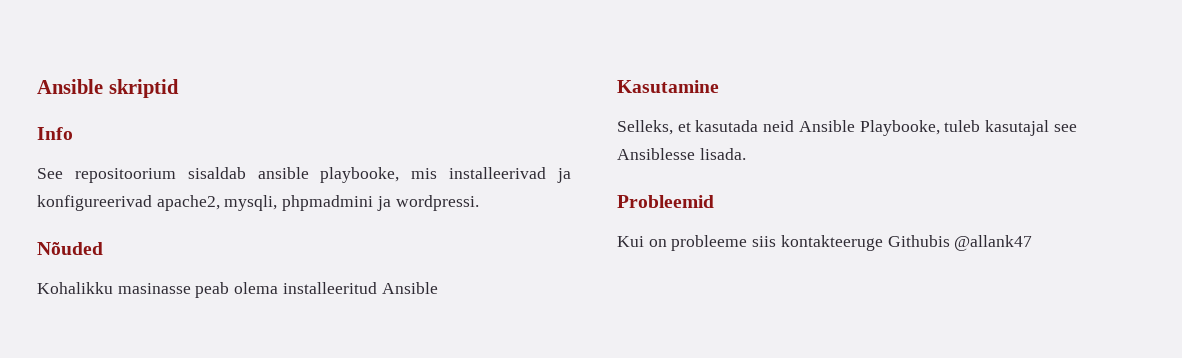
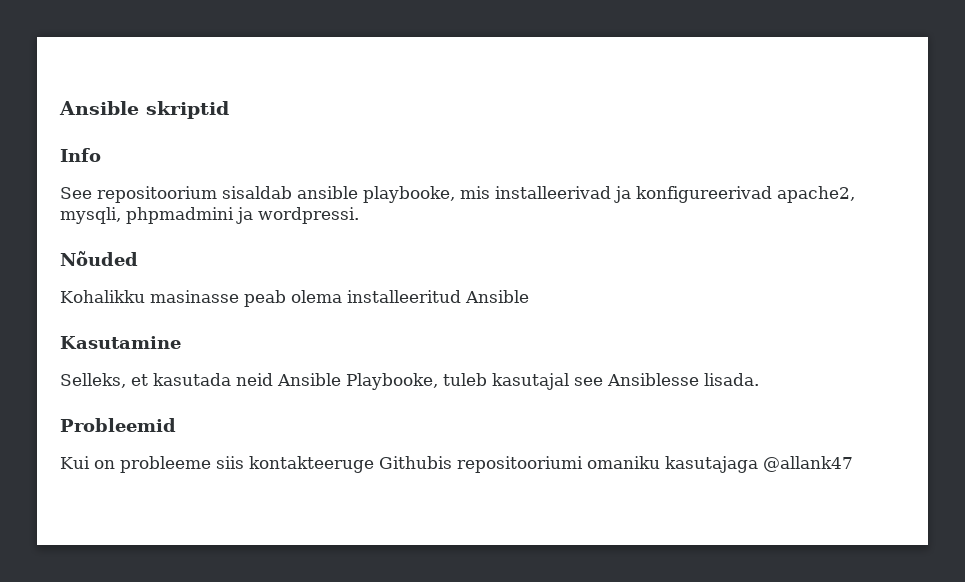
(950, 241) none -> [457,456,758,473] repositooriumi omaniku kasutajaga

